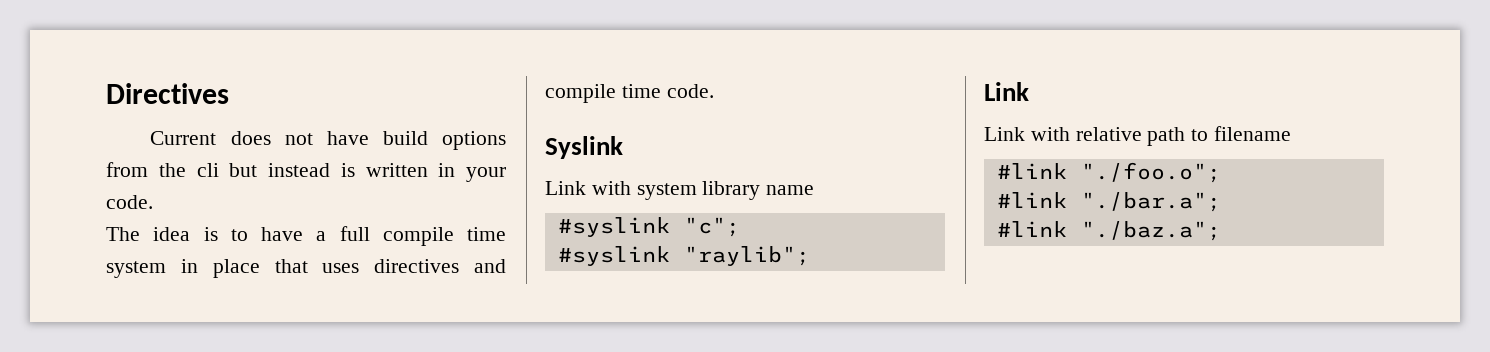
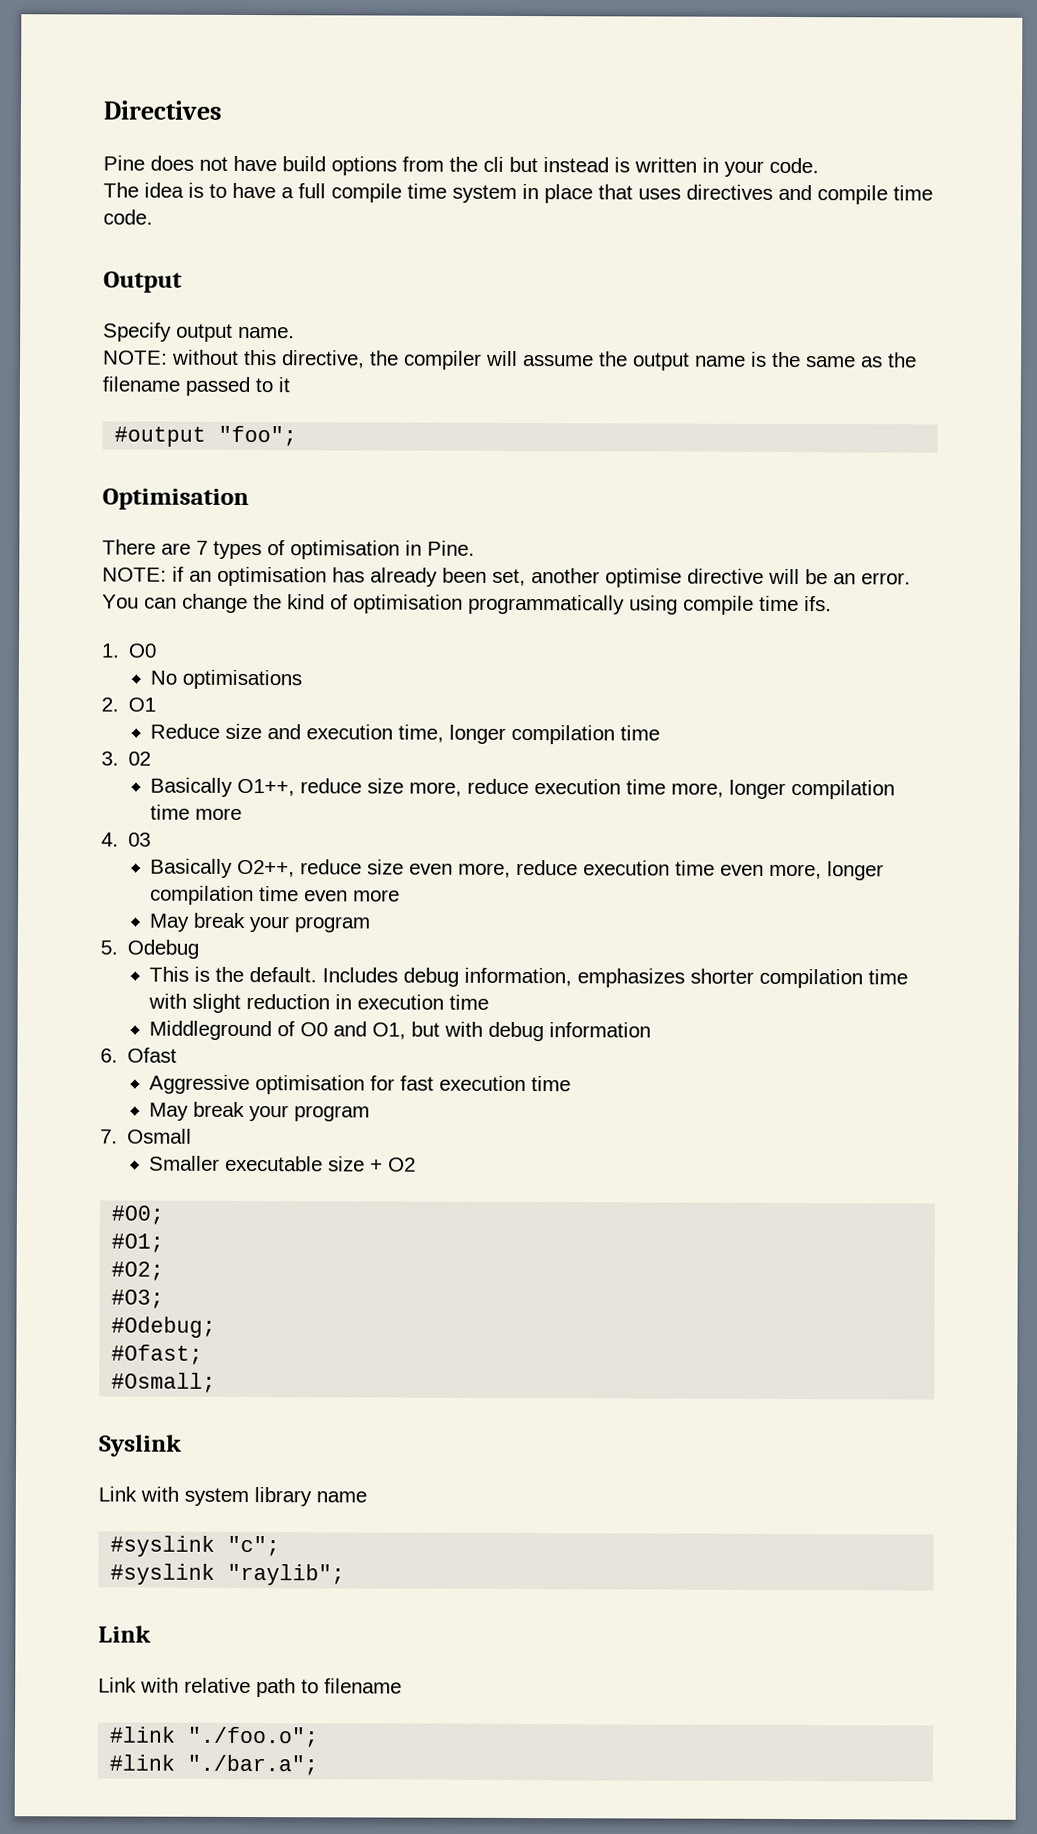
[150,131,217,145] Current -> [103,155,145,171] Pine
(714, 91) none -> [103,271,183,293] [103,322,295,342] [103,349,917,371] [102,376,290,397] [114,425,298,447] [102,488,249,511] [102,539,475,560] [102,566,911,588] [102,593,832,615] [101,643,157,658] [150,669,303,690] [101,697,157,712] [150,723,661,745] [101,751,152,766] [150,777,896,800] [150,804,243,820] [101,832,152,847] [150,858,885,881] [150,885,401,906] [149,912,372,933] [100,939,200,959] [149,966,909,989] [148,993,490,1013] [149,1020,652,1042] [100,1047,178,1063] [149,1074,572,1095] [149,1101,371,1122] [100,1128,193,1144] [149,1155,417,1172] [111,1205,165,1225] [111,1233,165,1253] [111,1261,165,1281] [111,1289,165,1309] [111,1316,217,1338] [111,1344,204,1365] [111,1372,217,1393] // Output // Specify output name. // NOTE: without this directive, the compiler will assume the output name is the same as the filename passed to it // #output "foo"; // Optimisation // There are 7 types of optimisation in Pine. // NOTE: if an optimisation has already been set, another optimise directive will be an error. You can change the kind of optimisation programmatically using compile time ifs. // 1. O0 // No optimisations // 2. O1 // Reduce size and execution time, longer compilation time // 3. 02 // Basically O1++, reduce size more, reduce execution time more, longer compilation time more // 4. 03 // Basically O2++, reduce size even more, reduce execution time even more, longer compilation time even more // May break your program // 5. Odebug // This is the default. Includes debug information, emphasizes shorter compilation time with slight reduction in execution time // Middleground of O0 and O1, but with debug information // 6. Ofast // Aggressive optimisation for fast execution time // May break your program // 7. Osmall // Smaller executable size + O2 // #O0; // #O1; // #O2; // #O3; // #Odebug; // #Ofast; // #Osmall;
[996,221,1221,241] // #link "./baz.a"; -> (319, 1765) none

